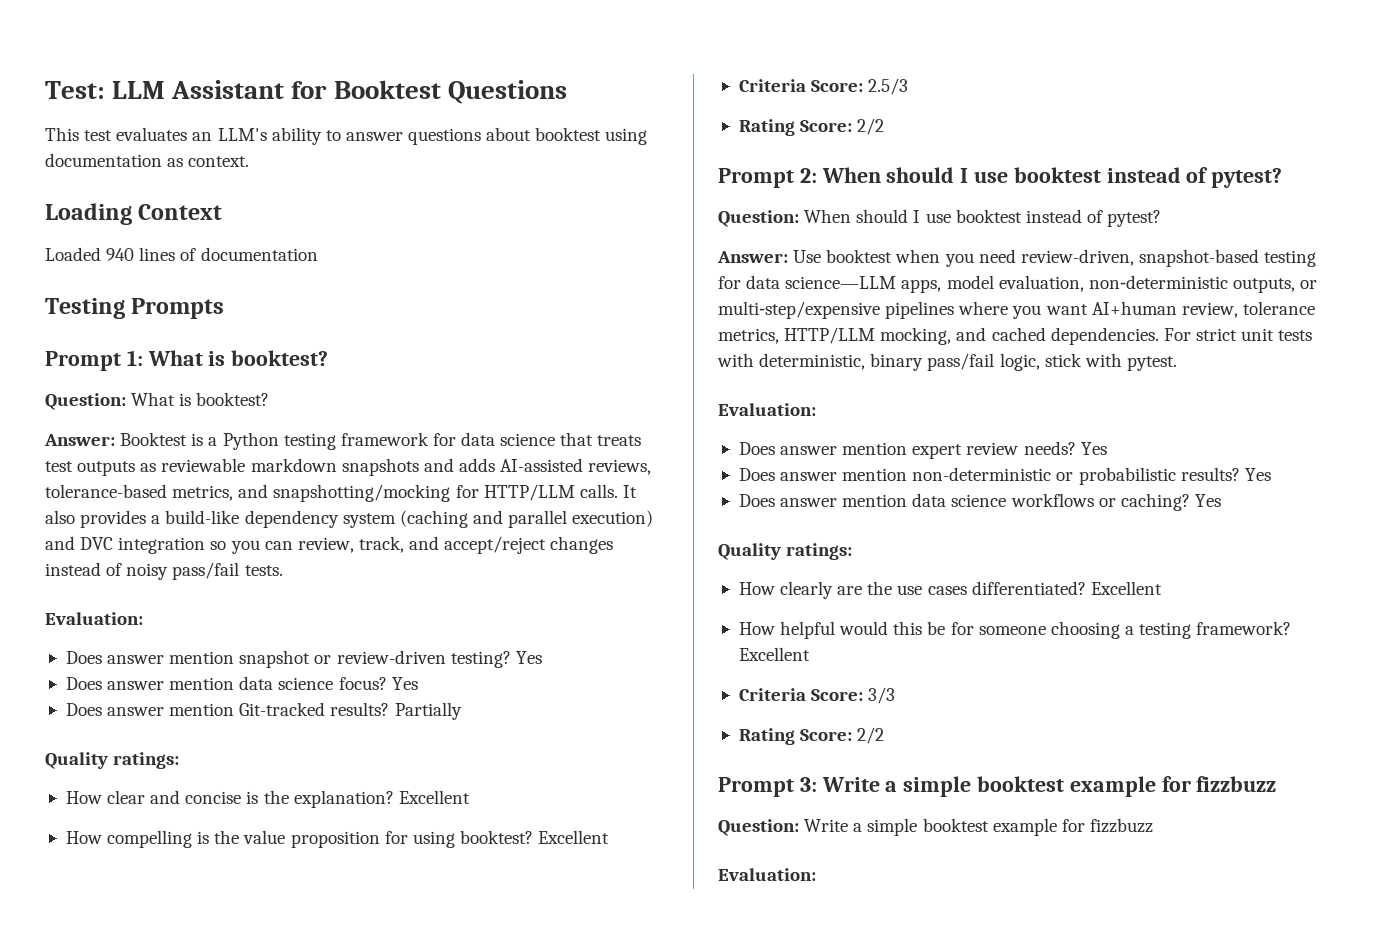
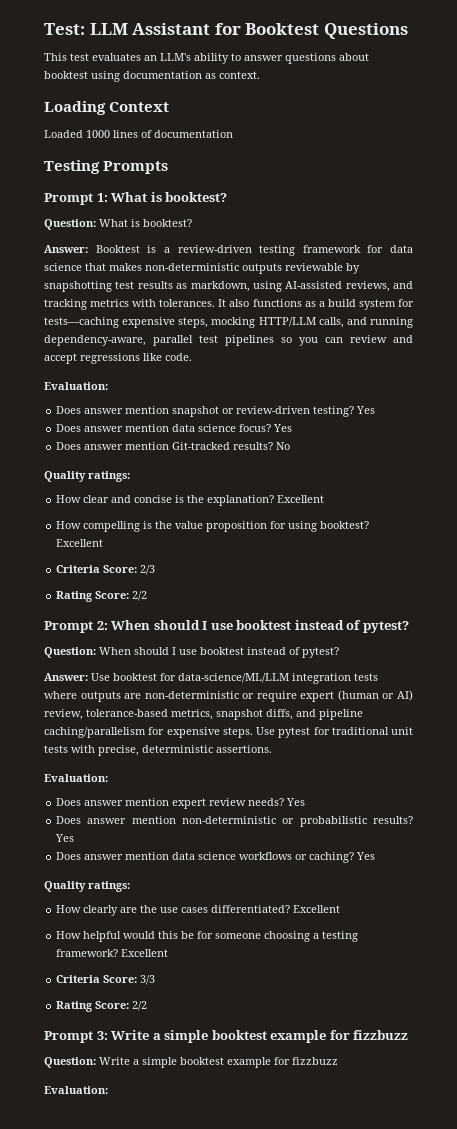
[106,248,135,261] 940 -> [86,130,110,138] 1000
[222,432,279,450] Python -> [177,245,252,253] review-driven
[597,435,642,446] [45,458,652,476] [45,484,637,502] [45,510,654,528] [45,536,614,554] [45,562,283,580] treats test outputs as reviewable markdown snapshots and adds AI-assisted reviews, tolerance-based metrics, and snapshotting/mocking for HTTP/LLM calls. It also provides a build-like dependency system (caching and parallel execution) and DVC integration so you can review, track, and accept/reject changes instead of noisy pass/fail tests. -> [109,263,360,274] [44,281,413,292] [44,299,414,310] [44,317,414,328] [44,335,413,346] [44,353,192,364] makes non-deterministic outputs reviewable by snapshotting test results as markdown, using AI-assisted reviews, and tracking metrics with tolerances. It also functions as a build system for tests—caching expensive steps, mocking HTTP/LLM calls, and running dependency-aware, parallel test pipelines so you can review and accept regressions like code.
[394,702,462,720] Partially -> [276,442,291,450] No
[868,78,909,95] 2.5/3 -> [140,565,156,575] 2/3
[895,249,1317,267] [718,275,1318,293] [718,301,1315,319] [718,327,1313,345] [717,353,1177,371] when you need review-driven, snapshot-based testing for data science—LLM apps, model evaluation, non‑deterministic outputs, or multi‑step/expensive pipelines where you want AI+human review, tolerance metrics, HTTP/LLM mocking, and cached dependencies. For strict unit tests with deterministic, binary pass/fail logic, stick with pytest. -> [160,673,378,684] [44,690,413,702] [44,709,363,720] [44,727,413,738] [44,745,272,756] for data‑science/ML/LLM integration tests where outputs are non‑deterministic or require expert (human or AI) review, tolerance‑based metrics, snapshot diffs, and pipeline caching/parallelism for expensive steps. Use pytest for traditional unit tests with precise, deterministic assertions.

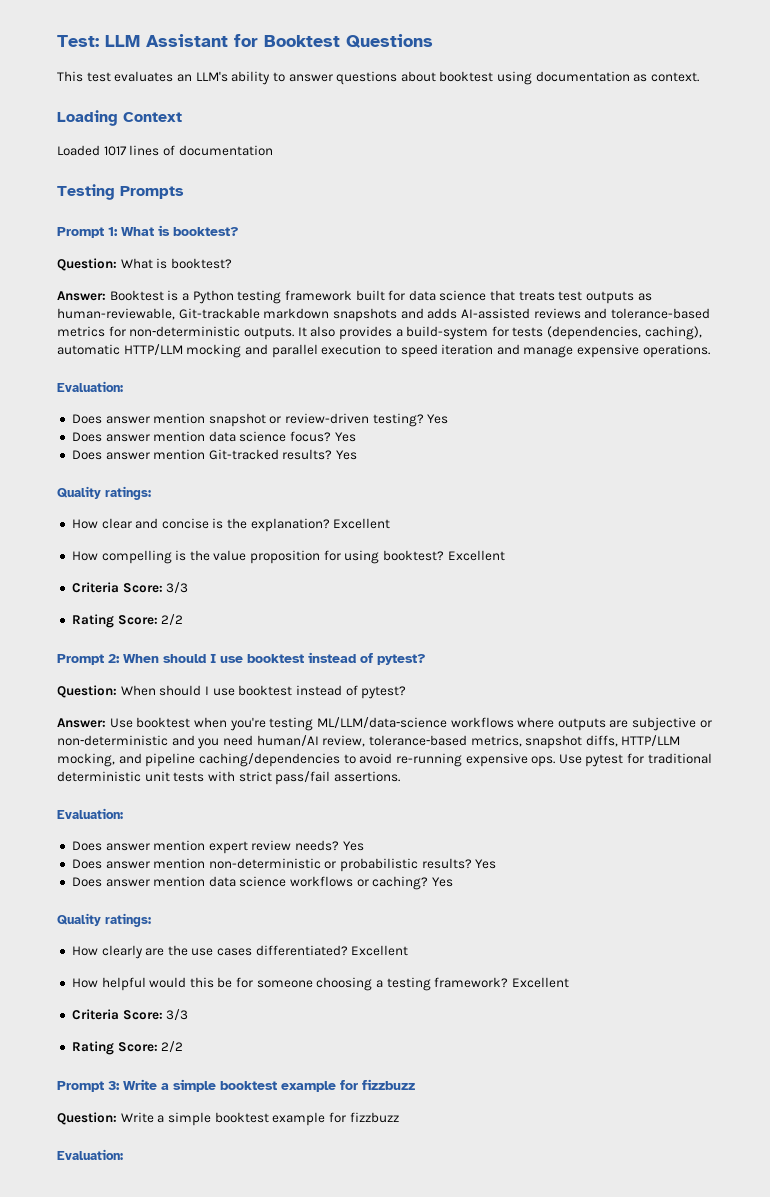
[86,130,110,138] 1000 -> [103,146,127,156] 1017
[177,245,252,253] review-driven -> [192,290,234,304] Python
(361, 249) none -> [355,290,385,301] built
[109,263,360,274] [44,281,413,292] [44,299,414,310] [44,317,414,328] [44,335,413,346] [44,353,192,364] makes non-deterministic outputs reviewable by snapshotting test results as markdown, using AI-assisted reviews, and tracking metrics with tolerances. It also functions as a build system for tests—caching expensive steps, mocking HTTP/LLM calls, and running dependency-aware, parallel test pipelines so you can review and accept regressions like code. -> [518,291,652,304] [57,308,710,322] [57,326,702,340] [57,344,710,358] treats test outputs as human-reviewable, Git-trackable markdown snapshots and adds AI-assisted reviews and tolerance-based metrics for non‑deterministic outputs. It also provides a build-system for tests (dependencies, caching), automatic HTTP/LLM mocking and parallel execution to speed iteration and manage expensive operations.
[276,442,291,450] No -> [336,450,358,460] Yes
[140,565,156,575] 2/3 -> [166,582,189,593] 3/3
[160,673,378,684] [44,690,413,702] for data‑science/ML/LLM integration tests where outputs are non‑deterministic or require expert (human or AI) -> [193,717,712,731] [57,735,319,749] when you're testing ML/LLM/data‑science workflows where outputs are subjective or non‑deterministic and you need human/AI
[296,709,363,720] [44,727,253,738] and pipeline caching/parallelism for expensive steps. -> [621,735,681,746] [57,753,556,767] HTTP/LLM mocking, and pipeline caching/dependencies to avoid re-running expensive ops.
(389, 731) none -> [57,771,141,782] deterministic
[98,745,213,756] precise, deterministic -> [238,771,331,785] strict pass/fail

